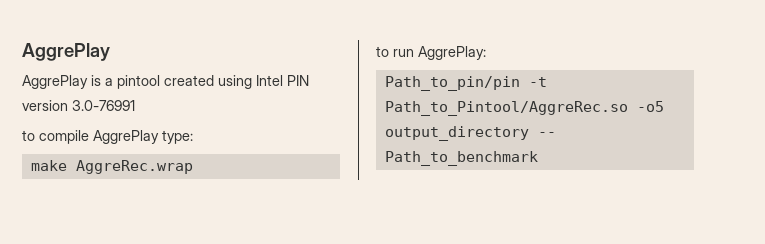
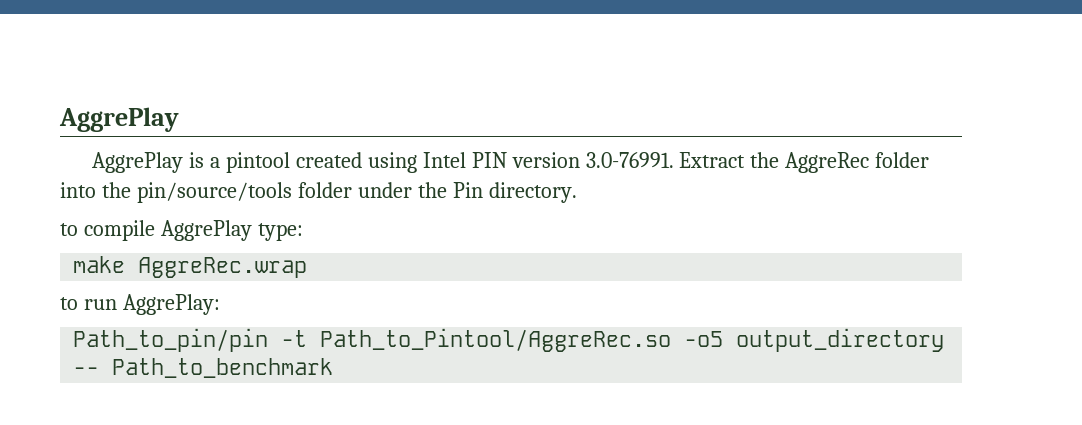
[72,100,135,111] 3.0-76991 -> [585,152,930,173] [60,182,577,203] 3.0-76991. Extract the AggreRec folder into the pin/source/tools folder under the Pin directory.

